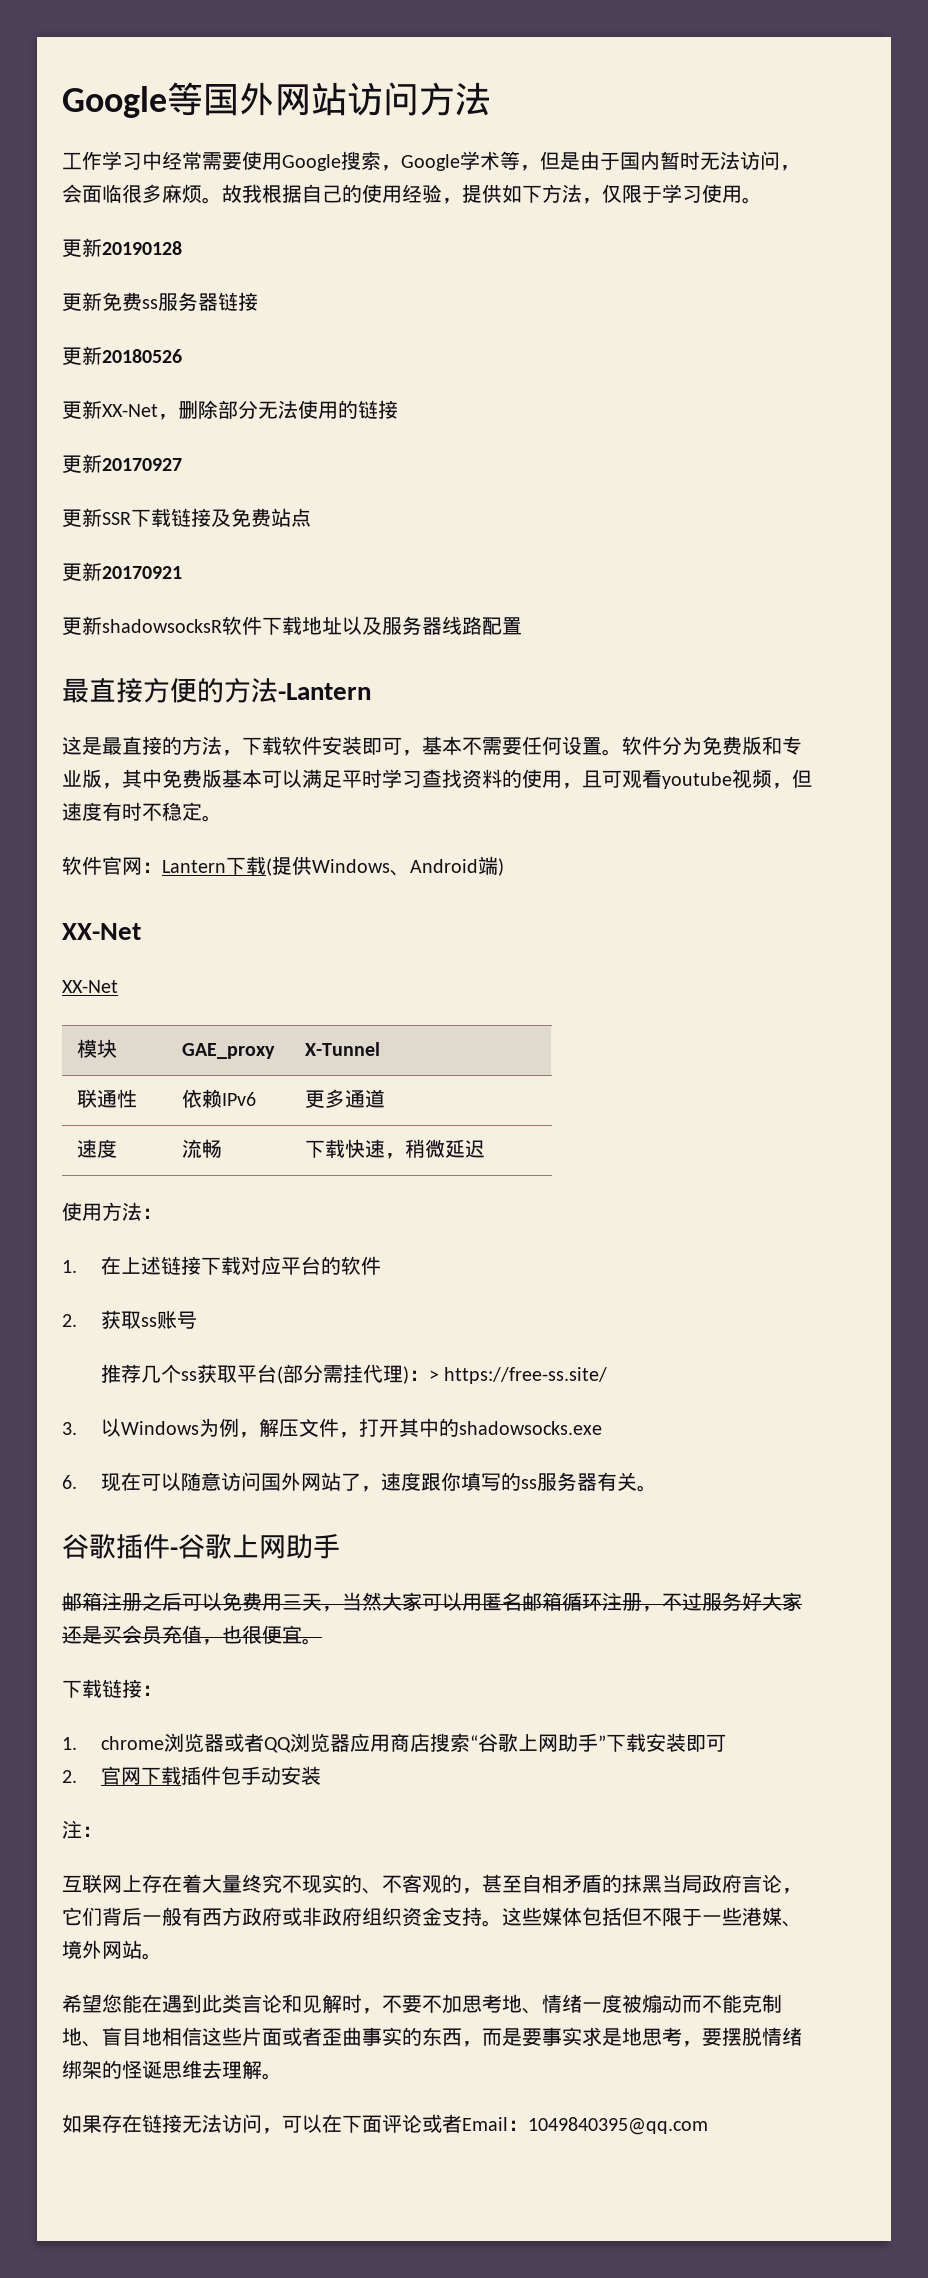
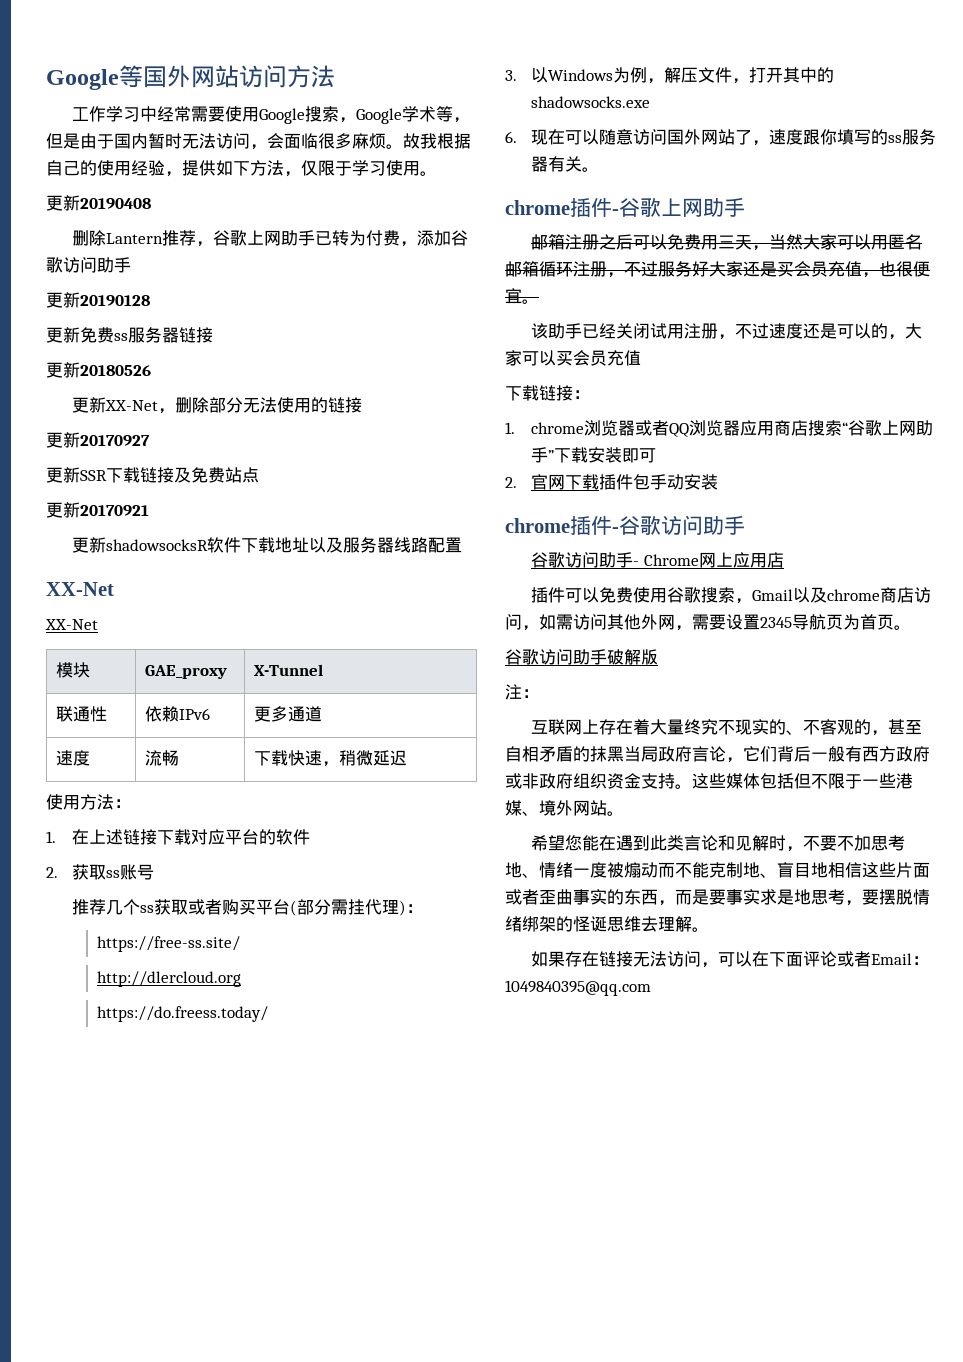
(762, 200) none -> [46,195,151,211] [71,230,468,247] [46,257,131,273] // 更新20190408 // 删除Lantern推荐，谷歌上网助手已转为付费，添加谷歌访问助手
[62,678,371,703] [62,736,802,756] [62,769,812,789] [62,802,222,822] [62,856,504,876] // 最直接方便的方法-Lantern // 这是最直接的方法，下载软件安装即可，基本不需要任何设置。软件分为免费版和专业版，其中免费版基本可以满足平时学习查找资料的使用，且可观看youtube视频，但速度有时不稳定。 // 软件官网：Lantern下载(提供Windows、Android端) -> (462, 545) none
(237, 1374) none -> [187,899,256,915] 或者购买
[428,1370,439,1381] > -> (423, 908) //
(608, 1375) none -> [97,971,242,987] [97,1006,269,1022] // http://dlercloud.org // https://do.freess.today/
[62,1534,116,1559] 谷歌 -> [505,200,570,215] chrome
(322, 1641) none -> [530,323,922,340] [505,350,641,366] // 该助手已经关闭试用注册，不过速度还是可以的，大家可以买会员充值
(321, 1775) none -> [505,515,745,535] [530,552,784,568] [530,587,931,604] [505,614,911,631] [505,649,658,665] // chrome插件-谷歌访问助手 // 谷歌访问助手- Chrome网上应用店 // 插件可以免费使用谷歌搜索，Gmail以及chrome商店访问，如需访问其他外网，需要设置2345导航页为首页。 // 谷歌访问助手破解版

